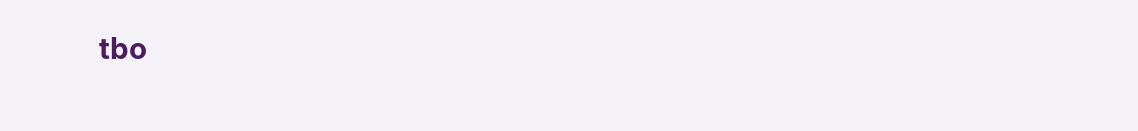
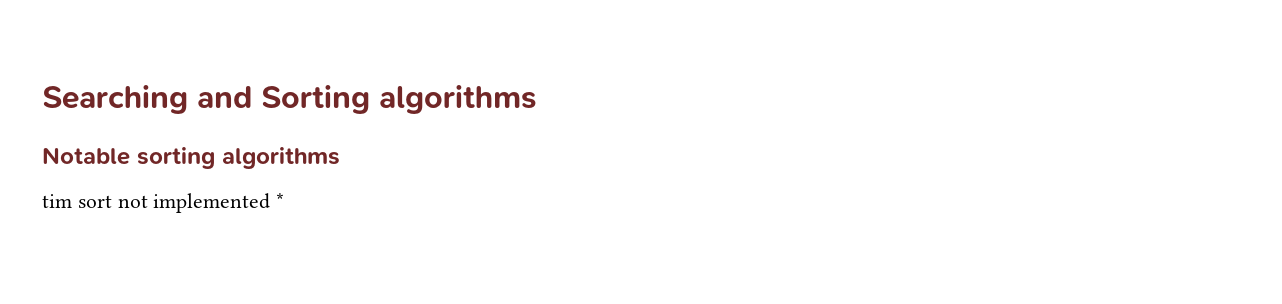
[99,37,147,59] tbo -> [42,85,536,114] [42,147,340,169] [42,193,285,213] Searching and Sorting algorithms // Notable sorting algorithms // tim sort not implemented *

